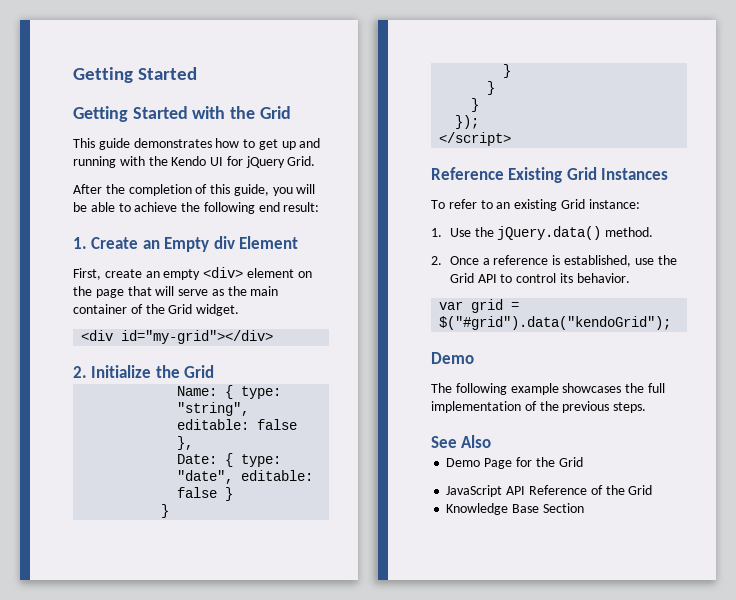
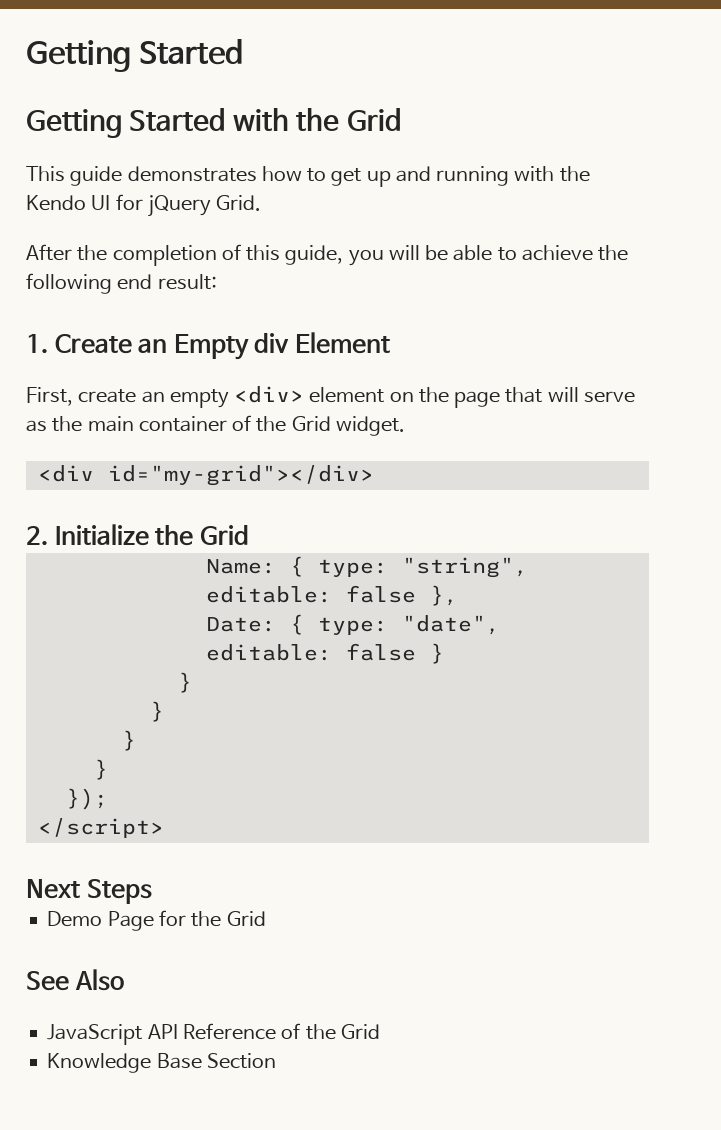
[431,167,669,183] [431,199,640,211] [431,226,654,240] [431,255,677,267] [449,273,630,283] [439,299,520,313] [439,316,672,330] [431,352,474,364] [431,383,665,395] [431,401,647,413] [431,435,492,448] Reference Existing Grid Instances // To refer to an existing Grid instance: // 1. Use the jQuery.data() method. // 2. Once a reference is established, use the Grid API to control its behavior. // var grid = $("#grid").data("kendoGrid"); // Demo // The following example showcases the full implementation of the previous steps. // See Also -> [26,879,152,904] Next Steps
(583, 462) none -> [26,969,124,991] // See Also

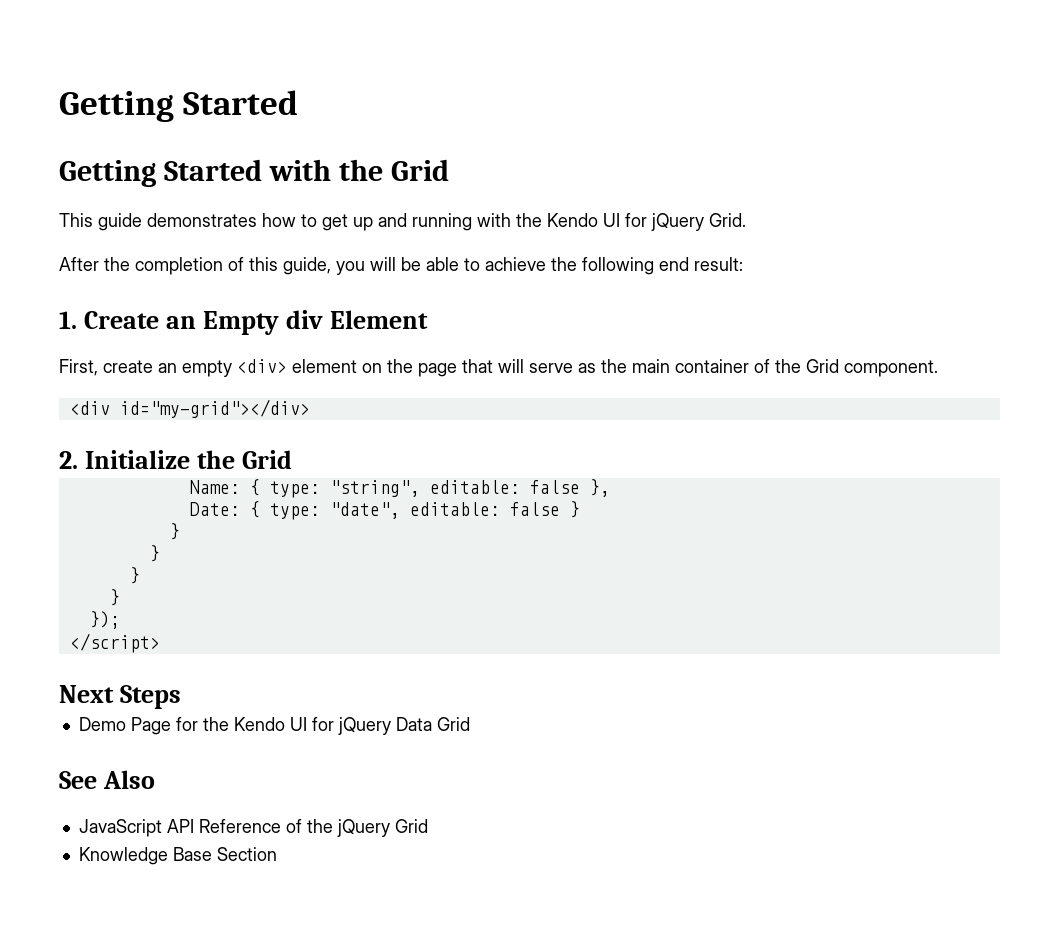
[335,416,405,436] widget. -> [844,360,938,377] component.
(222, 919) none -> [233,717,432,735] Kendo UI for jQuery Data
(336, 1032) none -> [336,819,390,837] jQuery

